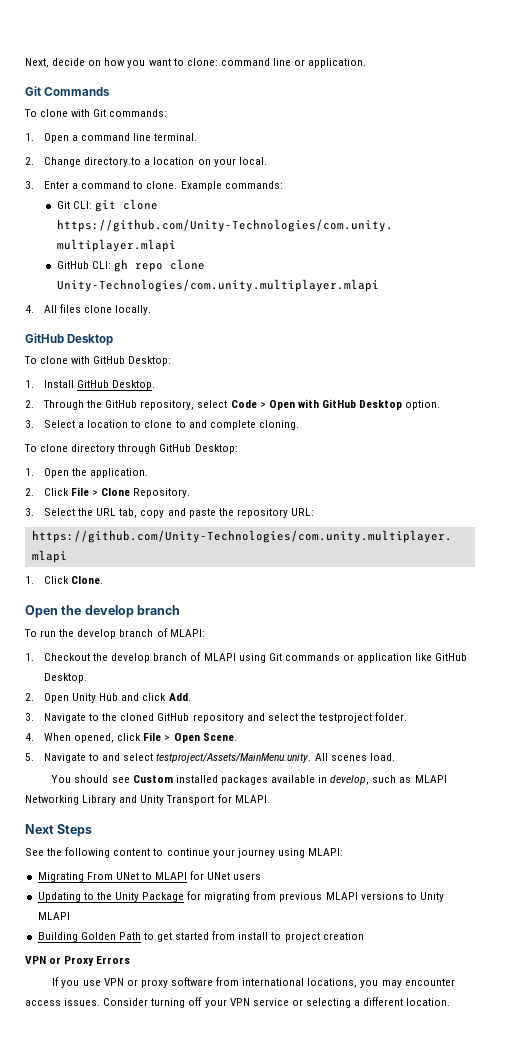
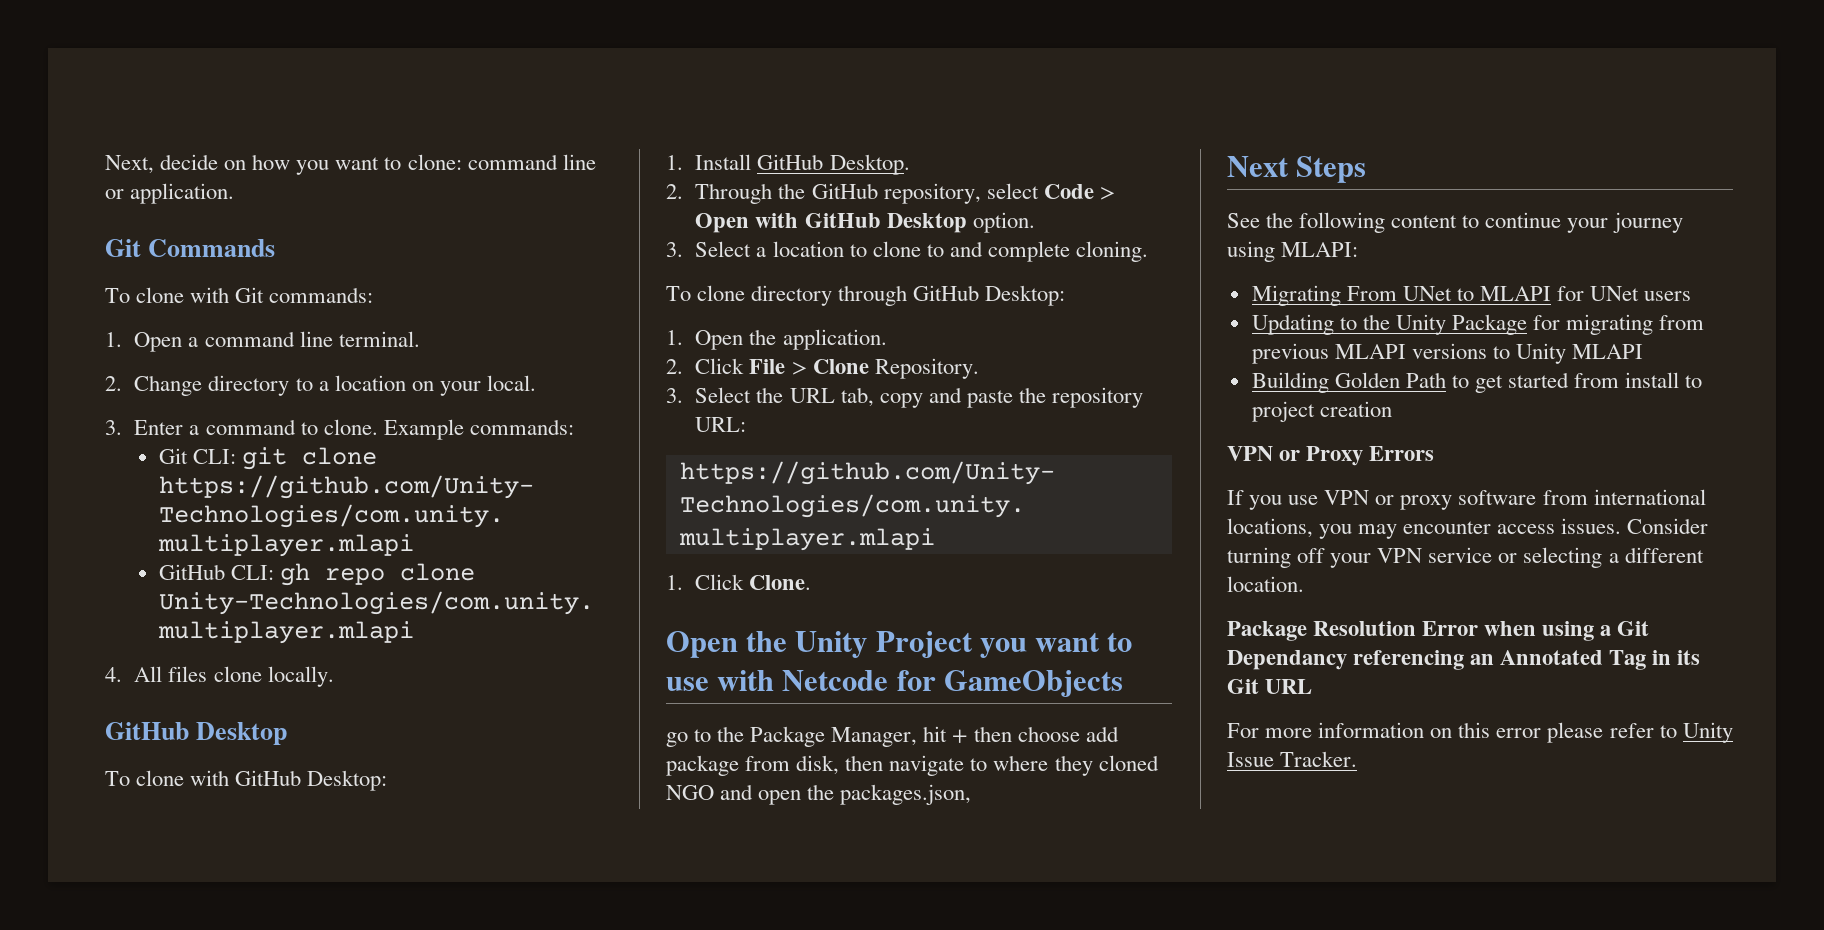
[84,605,181,618] [24,628,205,639] [25,652,468,663] [44,673,88,683] [25,693,191,703] [25,712,408,723] [25,732,237,743] [25,753,395,763] [51,775,447,785] [25,794,270,805] develop branch // To run the develop branch of MLAPI: // 1. Checkout the develop branch of MLAPI using Git commands or application like GitHub Desktop. // 2. Open Unity Hub and click Add. // 3. Navigate to the cloned GitHub repository and select the testproject folder. // 4. When opened, click File > Open Scene. // 5. Navigate to and select testproject/Assets/MainMenu.unity. All scenes load. // You should see Custom installed packages available in develop, such as MLAPI Networking Library and Unity Transport for MLAPI. -> [795,631,1133,658] [666,670,1123,697] [666,726,1119,747] [666,755,1159,776] [666,784,972,805] Unity Project you want to use with Netcode for GameObjects // go to the Package Manager, hit + then choose add package from disk, then navigate to where they cloned NGO and open the packages.json,
(451, 1002) none -> [1227,621,1650,641] [1227,650,1701,670] [1227,679,1313,694] [1227,722,1733,743] [1227,751,1358,767] // Package Resolution Error when using a Git Dependancy referencing an Annotated Tag in its Git URL // For more information on this error please refer to Unity Issue Tracker.

